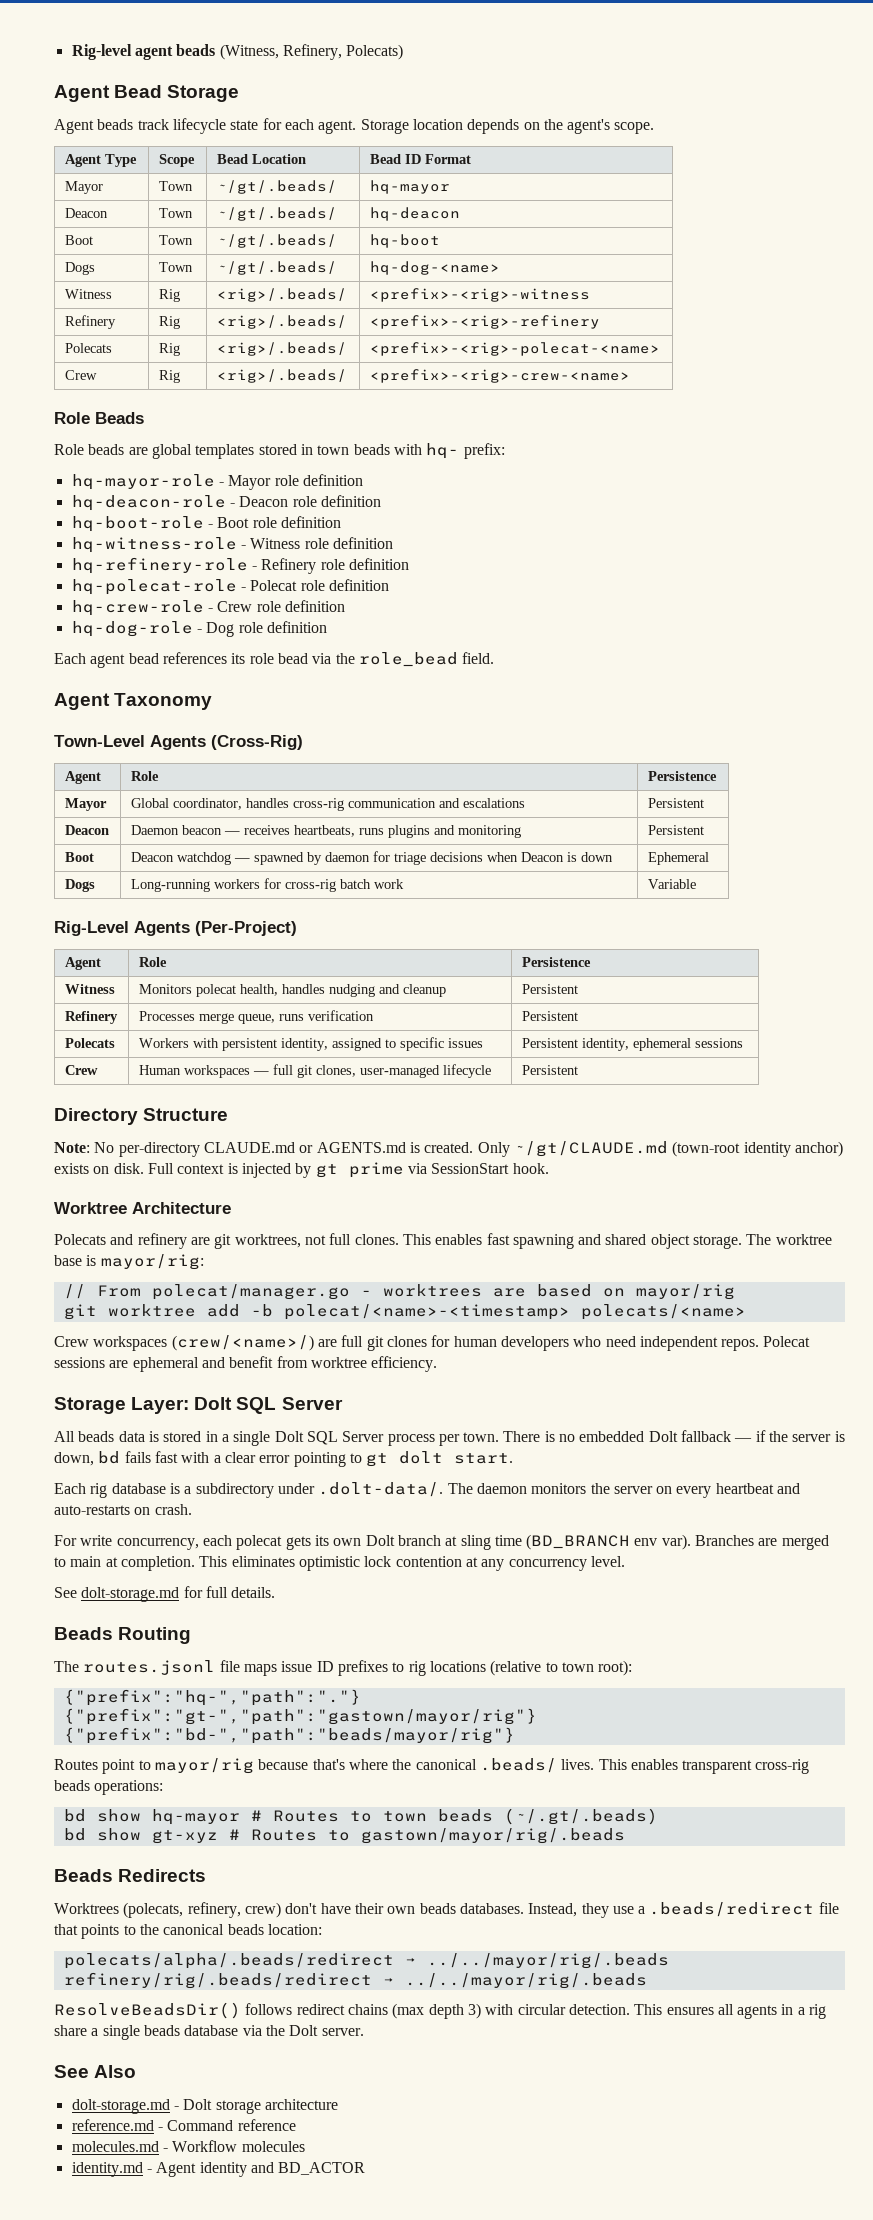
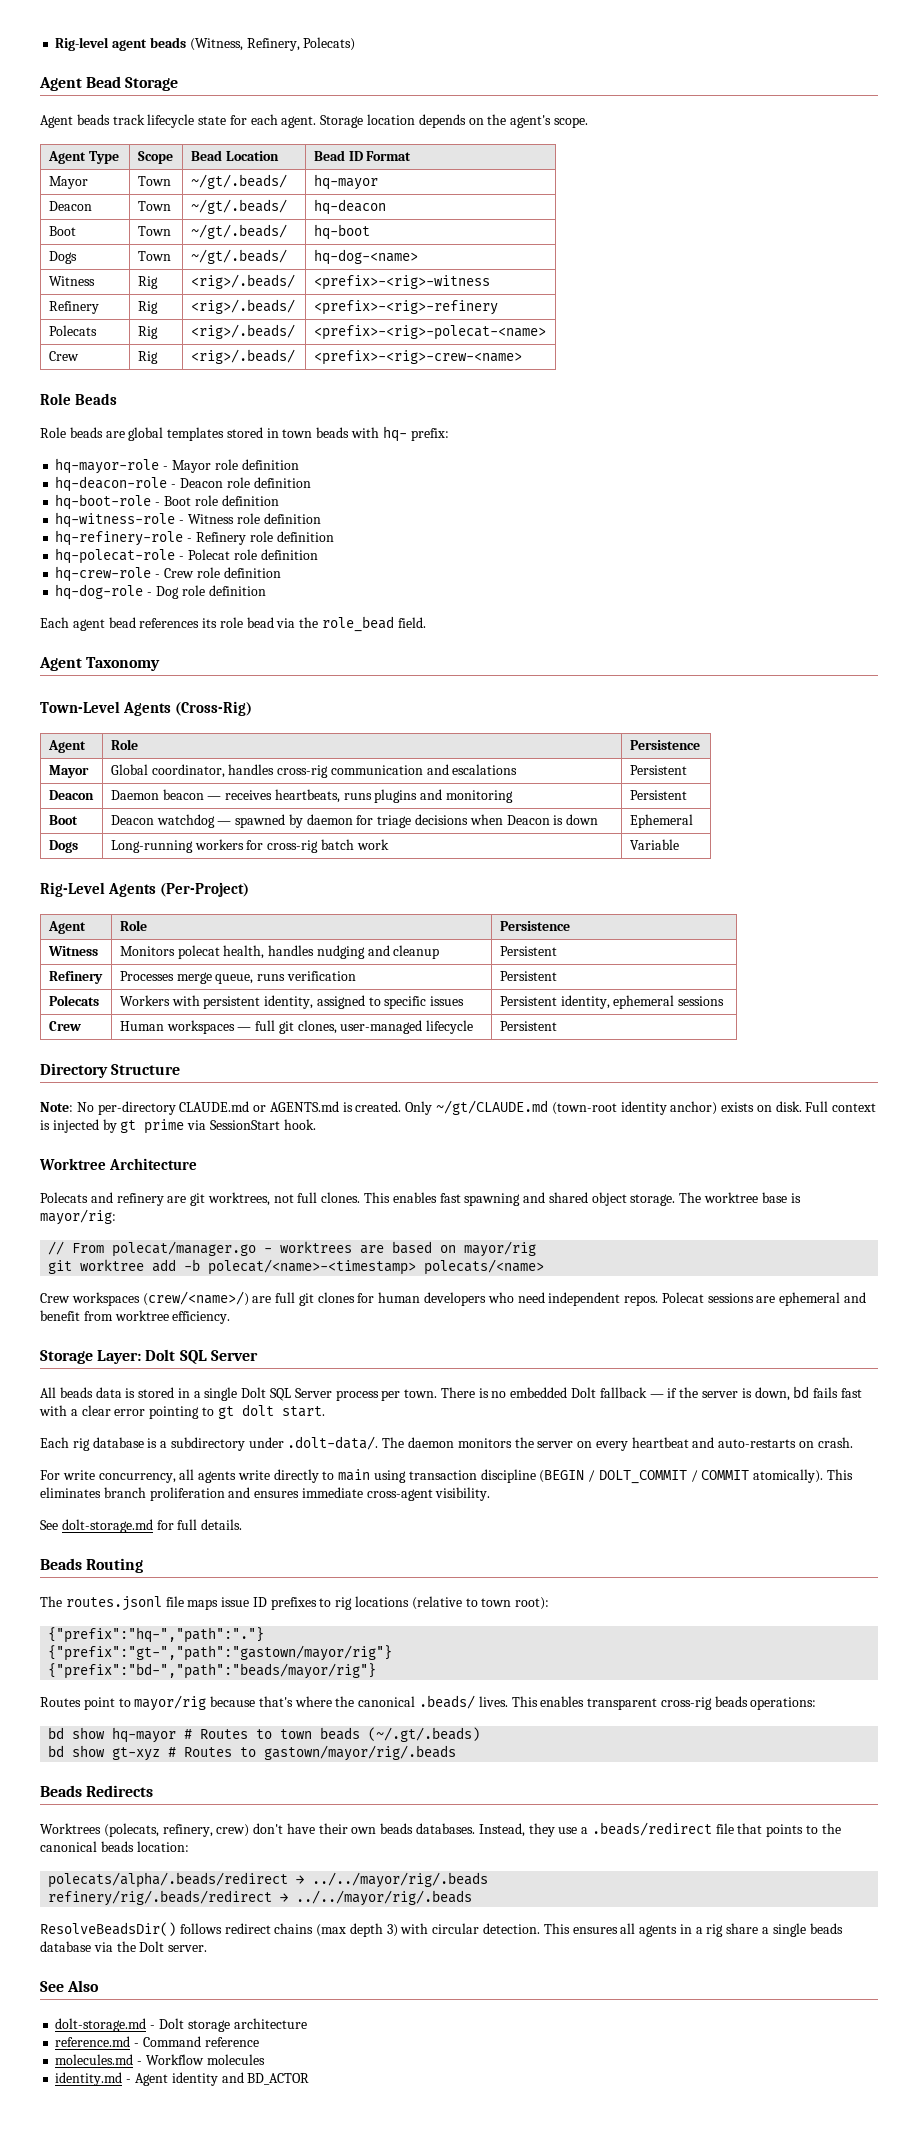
[202,1534,829,1550] [54,1556,625,1571] each polecat gets its own Dolt branch at sling time (BD_BRANCH env var). Branches are merged to main at completion. This eliminates optimistic lock contention at any concurrency level. -> [179,1469,854,1484] [40,1487,491,1501] all agents write directly to main using transaction discipline (BEGIN / DOLT_COMMIT / COMMIT atomically). This eliminates branch proliferation and ensures immediate cross-agent visibility.

